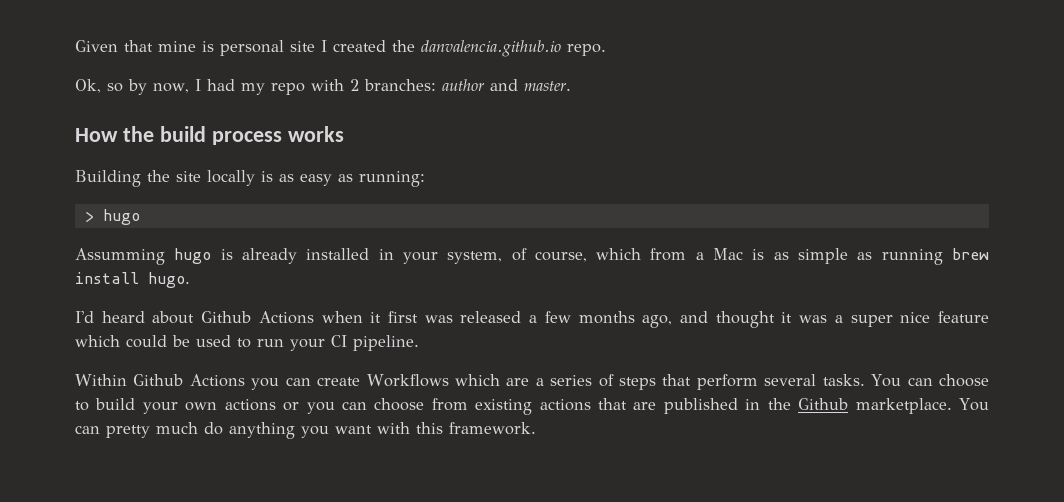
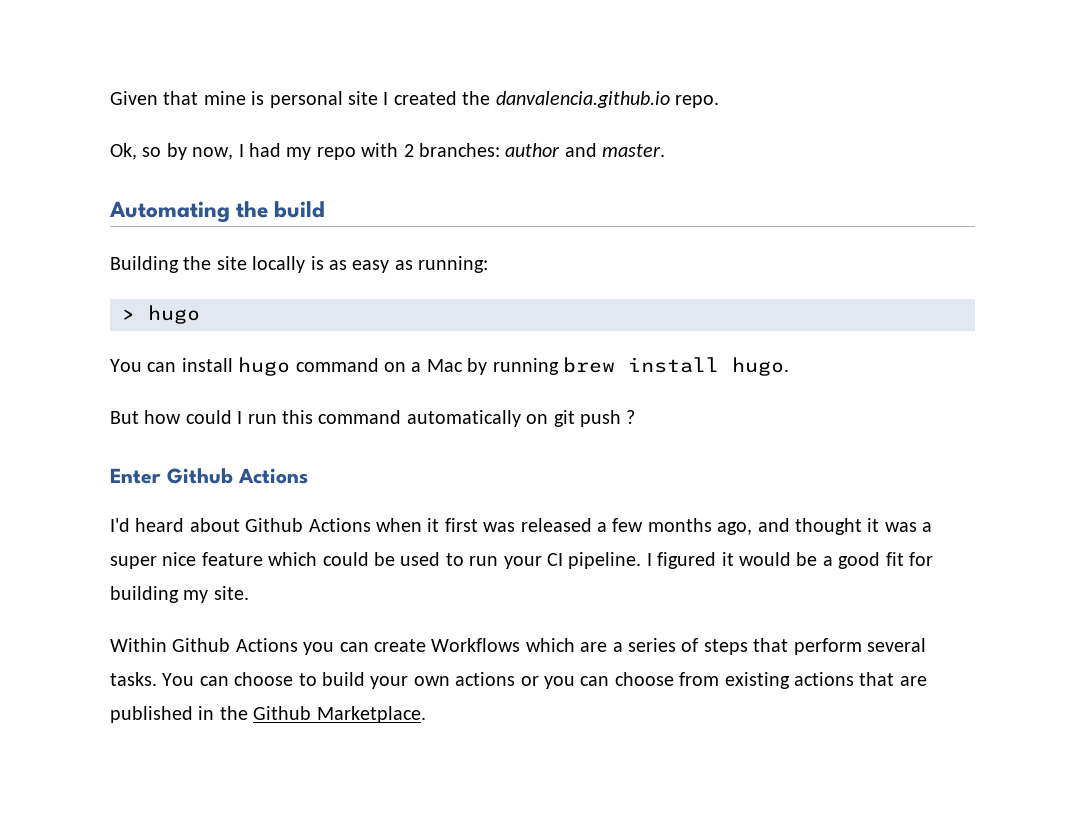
[75,128,118,142] How -> [109,201,230,223] Automating
[211,126,344,145] process works -> (326, 209) none
[75,248,989,265] [75,272,190,288] Assumming hugo is already installed in your system, of course, which from a Mac is as simple as running brew install hugo. -> [110,357,789,376] [110,410,636,427] [110,468,308,484] You can install hugo command on a Mac by running brew install hugo. // But how could I run this command automatically on git push ? // Enter Github Actions
(419, 343) none -> [646,552,933,569] [110,586,249,603] I figured it would be a good fit for building my site.
[855,398,990,414] [75,422,536,439] marketplace. You can pretty much do anything you want with this framework. -> [316,706,426,723] Marketplace.

